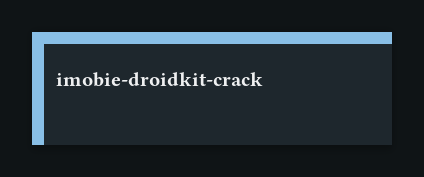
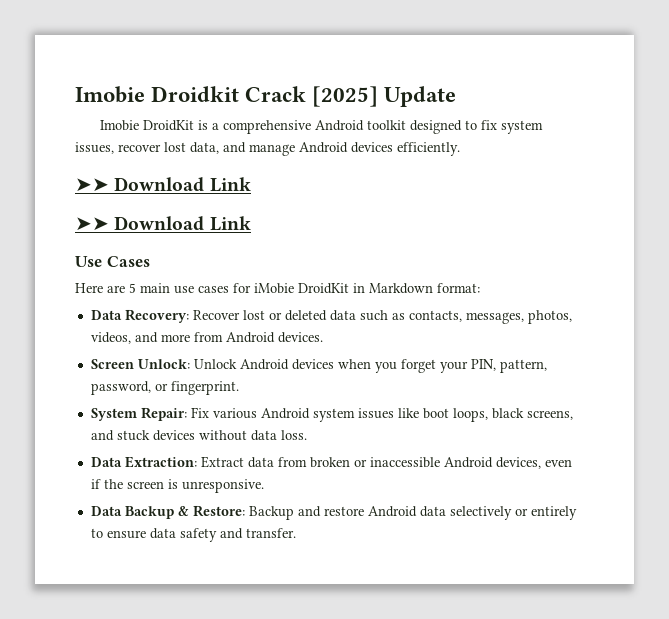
[56,72,263,87] imobie-droidkit-crack -> [75,86,457,107] [100,120,544,134] [75,142,460,156] [75,177,251,192] [75,216,251,231] [75,256,150,267] [75,283,480,294] [90,309,572,324] [90,332,323,344] [90,359,547,373] [90,381,239,395] [90,407,573,422] [90,430,307,441] [90,456,572,469] [90,479,264,493] [90,505,577,520] [90,528,296,542] Imobie Droidkit Crack [2025] Update // Imobie DroidKit is a comprehensive Android toolkit designed to fix system issues, recover lost data, and manage Android devices efficiently. // ➤➤ Download Link // ➤➤ Download Link // Use Cases // Here are 5 main use cases for iMobie DroidKit in Markdown format: // Data Recovery: Recover lost or deleted data such as contacts, messages, photos, videos, and more from Android devices. // Screen Unlock: Unlock Android devices when you forget your PIN, pattern, password, or fingerprint. // System Repair: Fix various Android system issues like boot loops, black screens, and stuck devices without data loss. // Data Extraction: Extract data from broken or inaccessible Android devices, even if the screen is unresponsive. // Data Backup & Restore: Backup and restore Android data selectively or entirely to ensure data safety and transfer.

